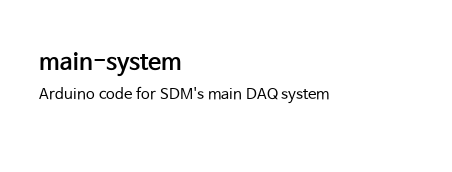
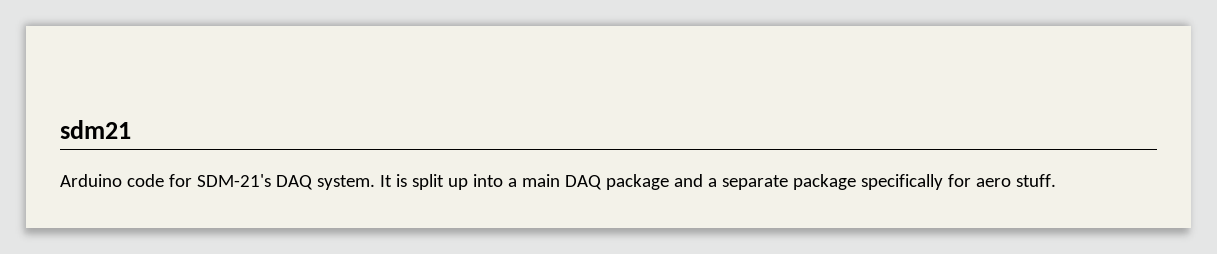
[39,52,182,77] main-system -> [60,120,131,139] sdm21
[159,87,330,104] SDM's main DAQ system -> [196,174,1056,190] SDM-21's DAQ system. It is split up into a main DAQ package and a separate package specifically for aero stuff.

